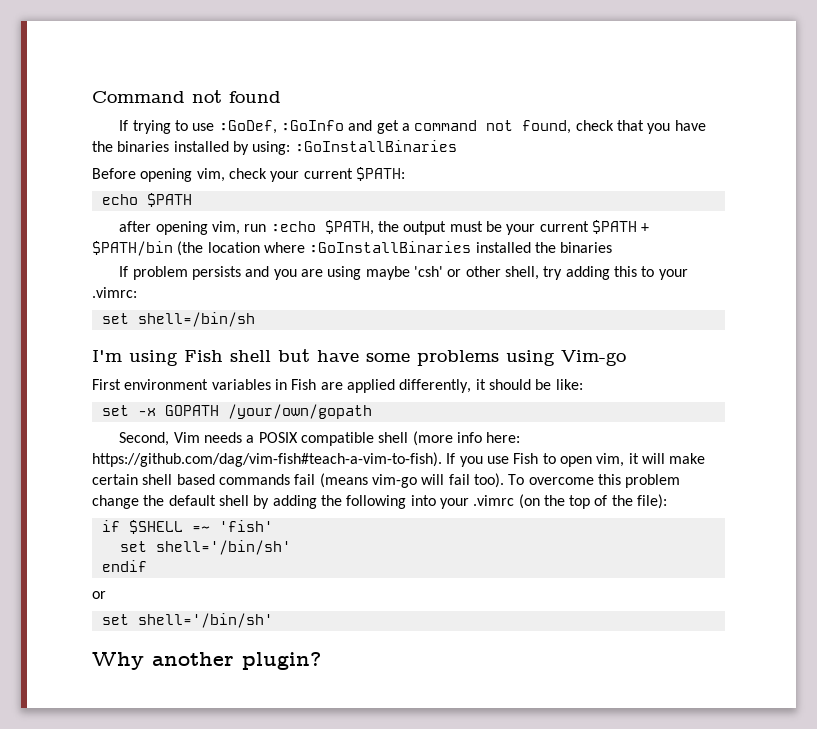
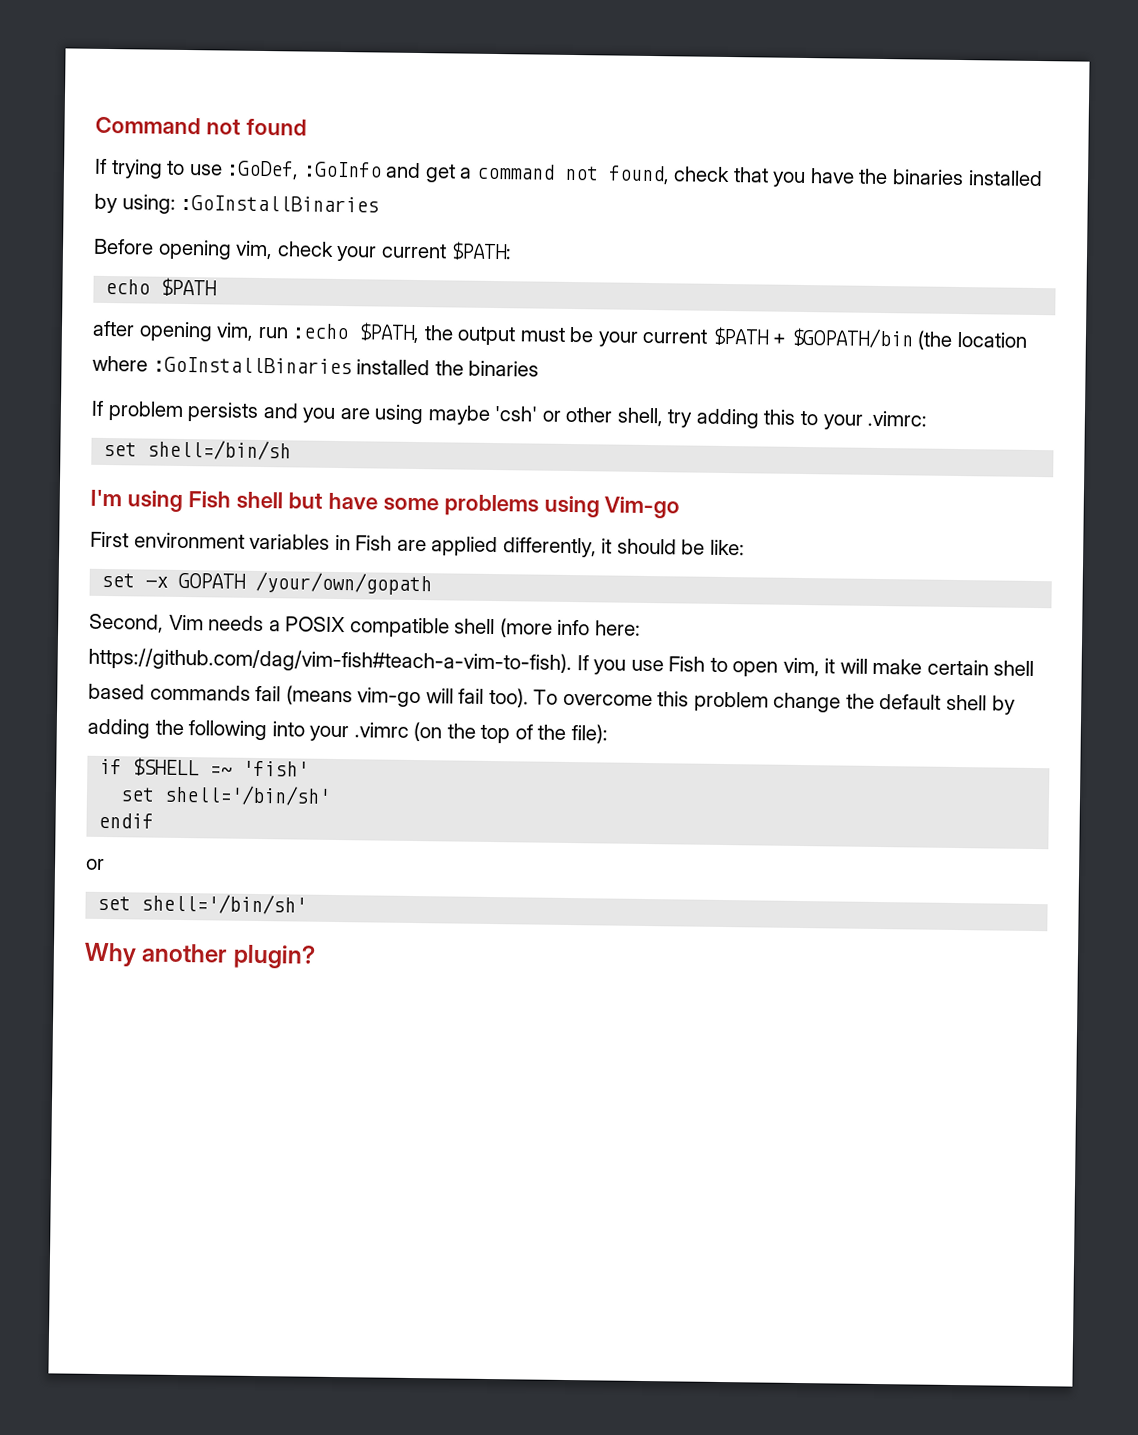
[92,241,173,256] $PATH/bin -> [790,327,914,349] $GOPATH/bin

